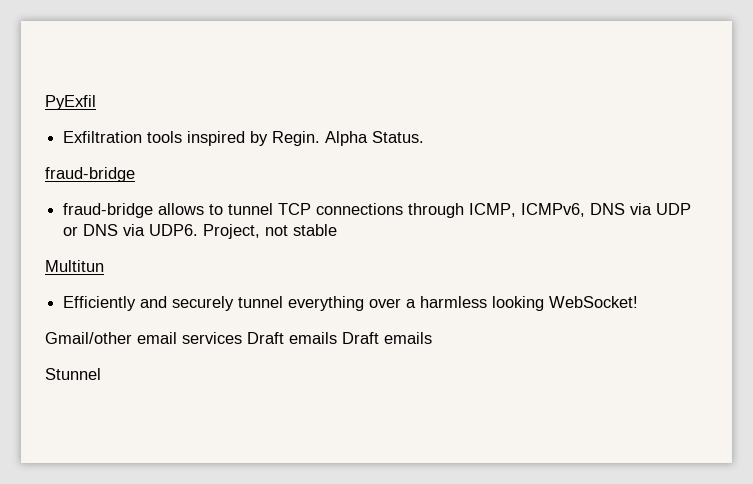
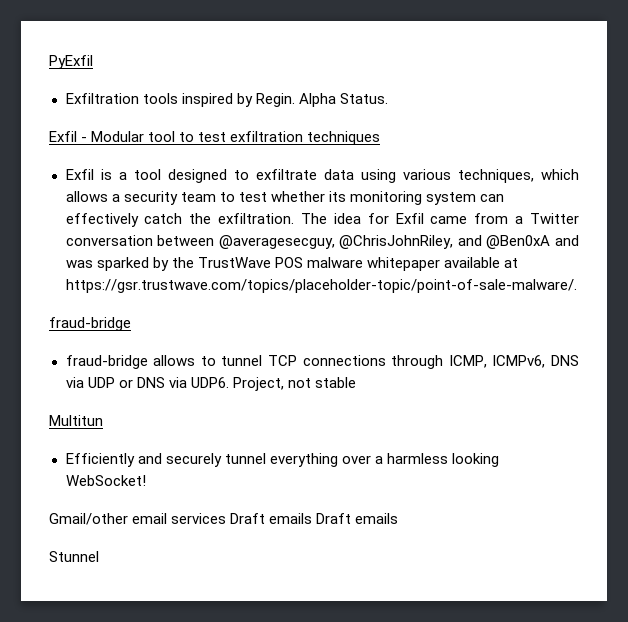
(425, 137) none -> [49,131,381,145] [65,169,580,183] [65,191,505,205] [65,213,580,227] [65,235,579,249] [65,257,518,271] [65,279,577,293] // Exfil - Modular tool to test exfiltration techniques // Exfil is a tool designed to exfiltrate data using various techniques, which allows a security team to test whether its monitoring system can effectively catch the exfiltration. The idea for Exfil came from a Twitter conversation between @averagesecguy, @ChrisJohnRiley, and @Ben0xA and was sparked by the TrustWave POS malware whitepaper available at https://gsr.trustwave.com/topics/placeholder-topic/point-of-sale-malware/.

